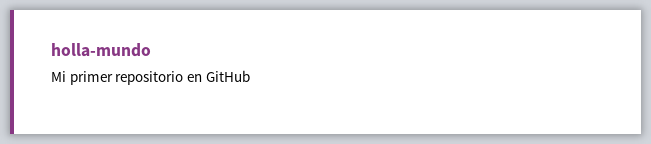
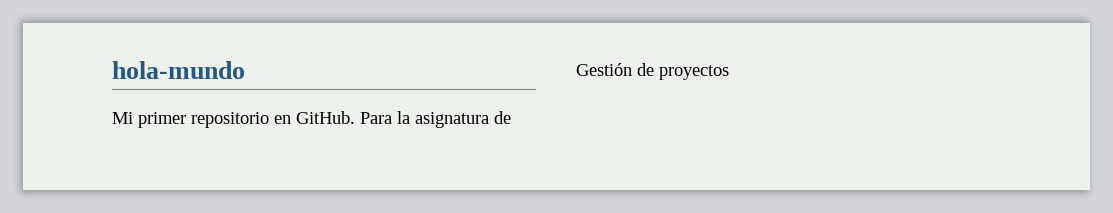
[51,43,151,57] holla-mundo -> [112,61,245,79] hola-mundo
[205,70,250,82] GitHub -> [296,111,511,128] [576,63,729,80] GitHub. Para la asignatura de Gestión de proyectos

